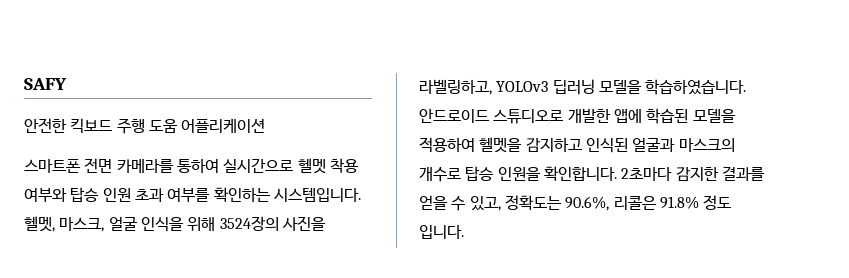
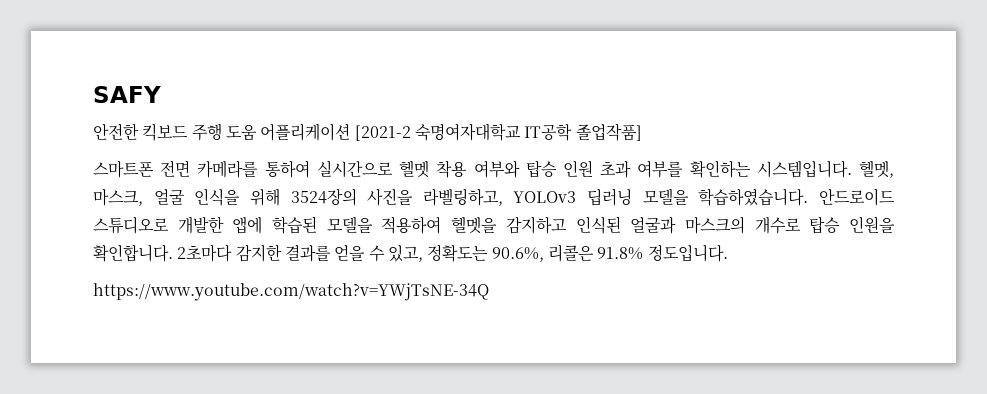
(266, 125) none -> [354,123,642,141] [2021-2 숙명여자대학교 IT공학 졸업작품]
[703,195,732,210] [419,225,464,239] 정도 입니다. -> [647,244,728,262] [93,283,489,301] 정도입니다. // https://www.youtube.com/watch?v=YWjTsNE-34Q

